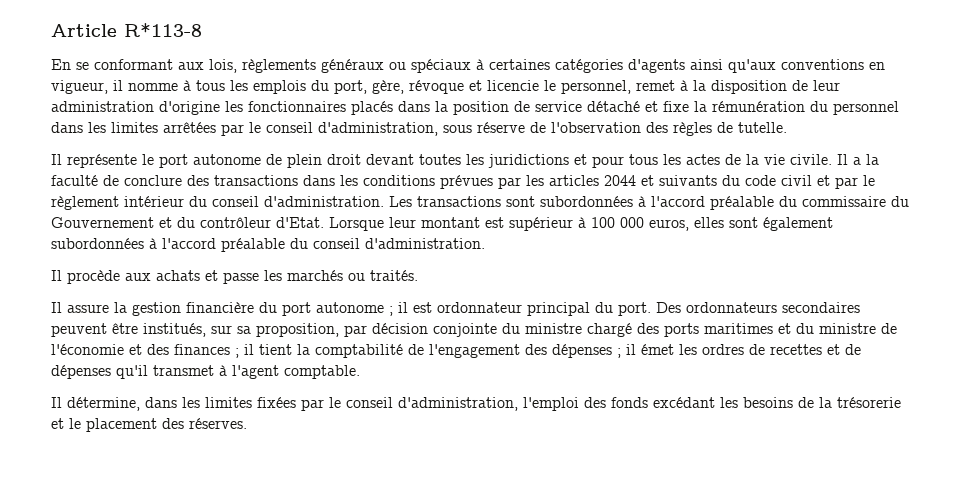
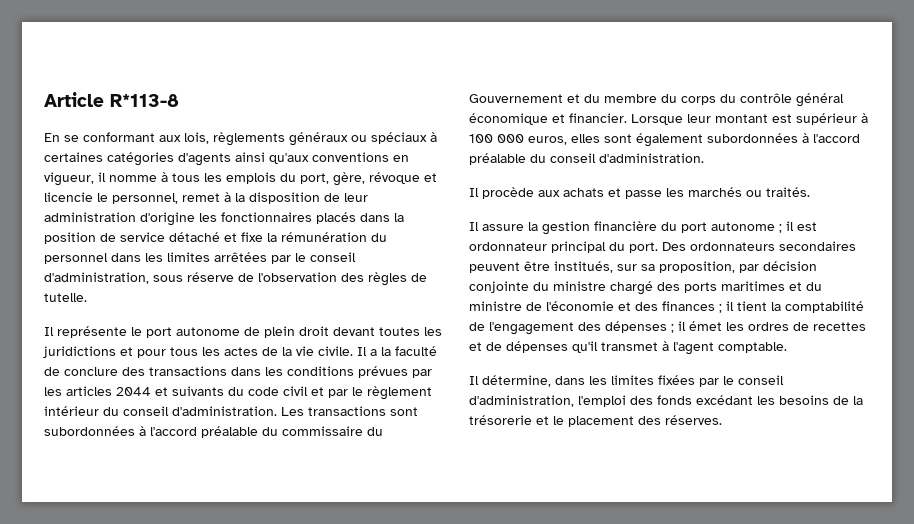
[200,217,324,228] contrôleur d'Etat. -> [604,93,844,107] [469,113,627,125] membre du corps du contrôle général économique et financier.

